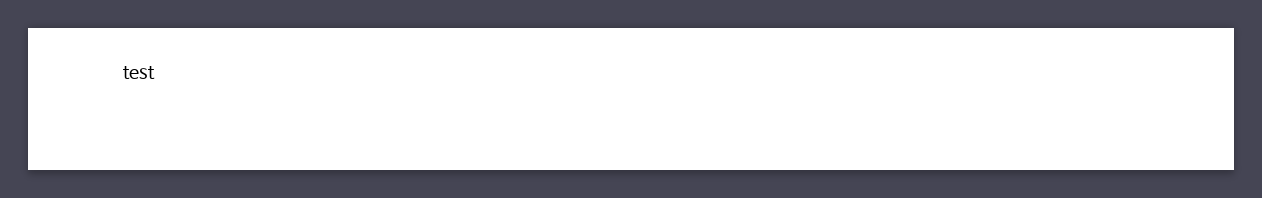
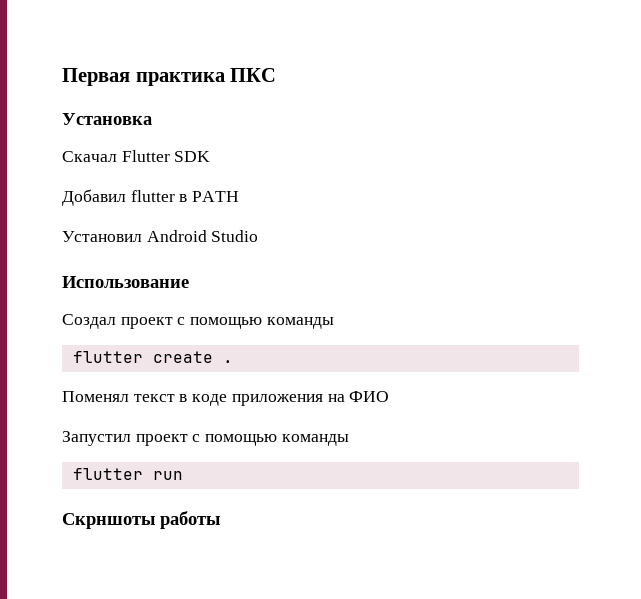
[123,66,155,80] test -> [62,68,277,86] [62,113,152,125] [62,150,211,162] [62,189,240,206] [62,230,259,242] [62,276,189,288] [62,314,334,329] [72,351,233,363] [62,391,390,406] [62,431,349,446] [72,468,183,480] [62,511,220,529] Первая практика ПКС // Установка // Скачал Flutter SDK // Добавил flutter в PATH // Установил Android Studio // Использование // Создал проект с помощью команды // flutter create . // Поменял текст в коде приложения на ФИО // Запустил проект с помощью команды // flutter run // Скрншоты работы

